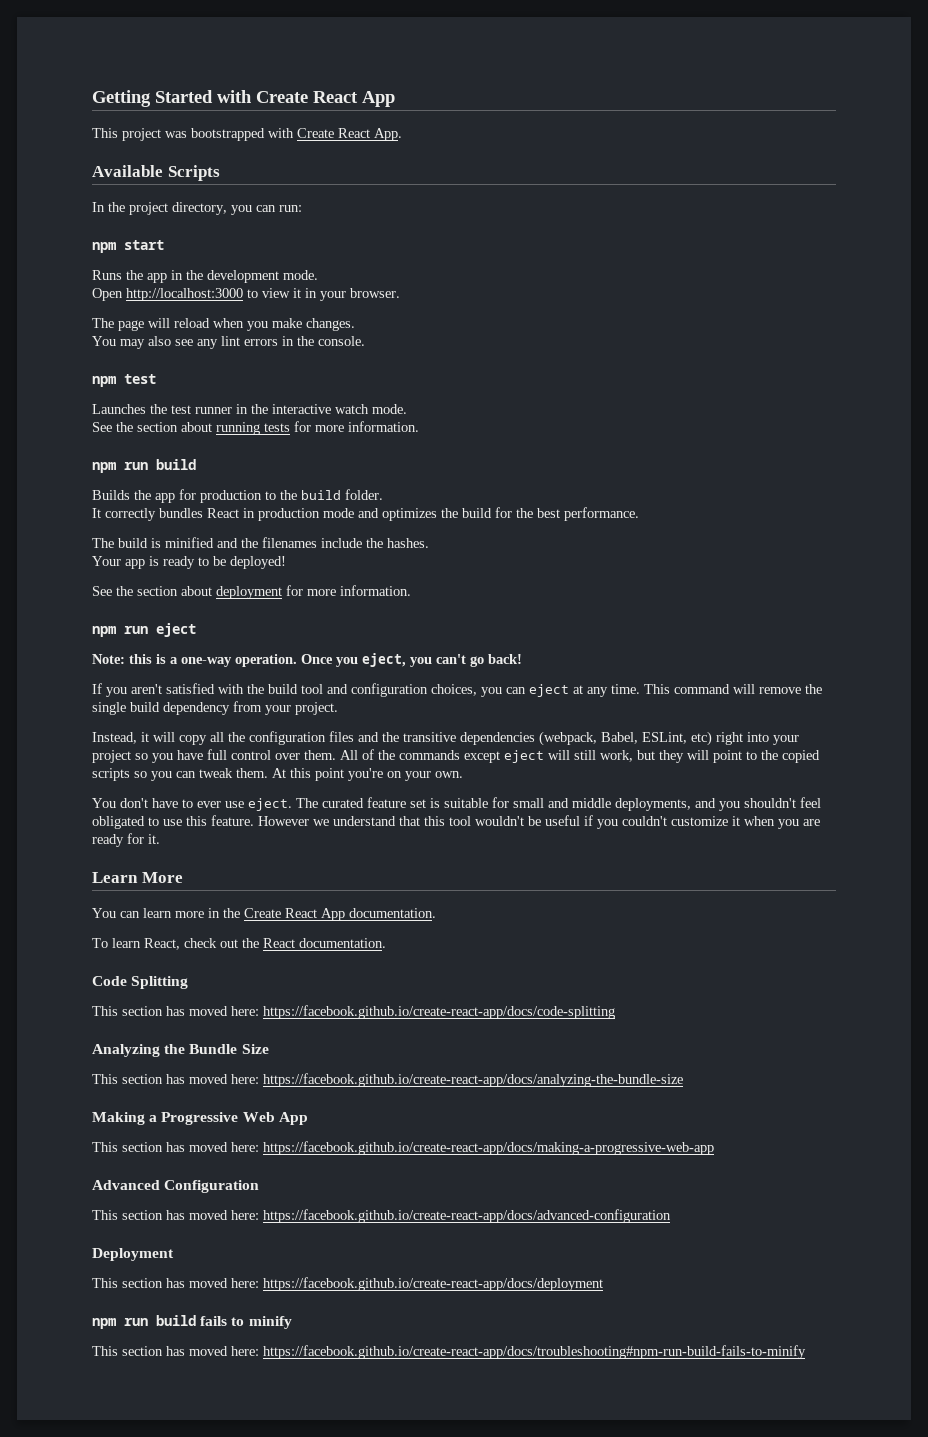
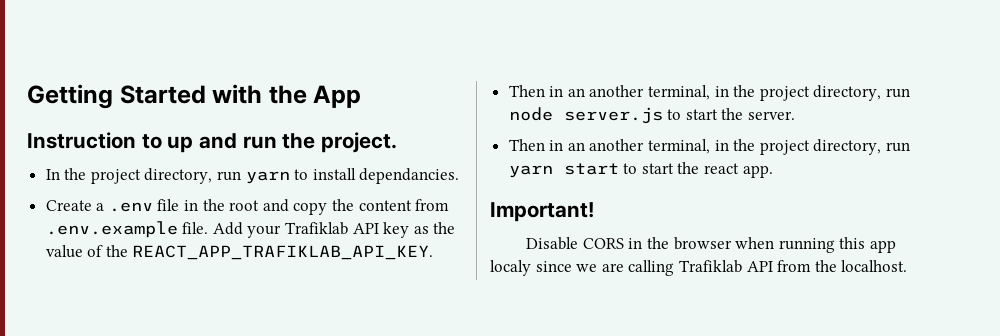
[256,91,395,107] [92,128,402,141] [92,165,220,181] [92,202,302,215] [92,240,164,253] [92,270,318,283] [92,288,400,301] [92,318,355,331] [92,336,365,349] [92,374,156,387] [92,404,407,414] [92,421,419,435] [92,459,196,473] [92,489,383,503] [92,507,639,521] [92,537,429,548] [92,556,286,569] [92,585,411,599] [92,623,196,637] [92,653,522,667] [92,683,822,697] [92,701,338,715] [92,731,799,746] [92,749,820,763] [92,768,463,781] [92,797,821,811] [92,815,820,829] [92,833,160,847] [92,872,183,883] [92,908,436,921] [92,938,386,950] [92,976,189,989] [92,1005,615,1019] [92,1044,269,1057] [92,1073,683,1087] [92,1112,308,1125] [92,1141,714,1155] [92,1180,260,1193] [92,1209,671,1223] [92,1248,174,1261] [92,1277,603,1291] [92,1315,292,1329] [92,1345,806,1359] Create React App // This project was bootstrapped with Create React App. // Available Scripts // In the project directory, you can run: // npm start // Runs the app in the development mode. // Open http://localhost:3000 to view it in your browser. // The page will reload when you make changes. // You may also see any lint errors in the console. // npm test // Launches the test runner in the interactive watch mode. // See the section about running tests for more information. // npm run build // Builds the app for production to the build folder. // It correctly bundles React in production mode and optimizes the build for the best performance. // The build is minified and the filenames include the hashes. // Your app is ready to be deployed! // See the section about deployment for more information. // npm run eject // Note: this is a one-way operation. Once you eject, you can't go back! // If you aren't satisfied with the build tool and configuration choices, you can eject at any time. This command will remove the single build dependency from your project. // Instead, it will copy all the configuration files and the transitive dependencies (webpack, Babel, ESLint, etc) right into your project so you have full control over them. All of the commands except eject will still work, but they will point to the copied scripts so you can tweak them. At this point you're on your own. // You don't have to ever use eject. The curated feature set is suitable for small and middle deployments, and you shouldn't feel obligated to use this feature. However we understand that this tool wouldn't be useful if you couldn't customize it when you are ready for it. // Learn More // You can learn more in the Create React App documentation. // To learn React, check out the React documentation. // Code Splitting // This section has moved here: https://facebook.github.io/create-react-app/docs/code-splitting // Analyzing the Bundle Size // This section has moved here: https://facebook.github.io/create-react-app/docs/analyzing-the-bundle-size // Making a Progressive Web App // This section has moved here: https://facebook.github.io/create-react-app/docs/making-a-progressive-web-app // Advanced Configuration // This section has moved here: https://facebook.github.io/create-react-app/docs/advanced-configuration // Deployment // This section has moved here: https://facebook.github.io/create-react-app/docs/deployment // npm run build fails to minify // This section has moved here: https://facebook.github.io/create-react-app/docs/troubleshooting#npm-run-build-fails-to-minify -> [268,85,362,108] [27,132,398,153] [45,168,460,184] [45,199,450,215] [45,221,456,238] [45,245,434,260] [508,85,911,101] [508,107,796,124] [508,139,911,155] [508,162,773,178] [490,202,594,222] [526,237,896,253] [490,260,908,276] the App // Instruction to up and run the project. // In the project directory, run yarn to install dependancies. // Create a .env file in the root and copy the content from .env.example file. Add your Trafiklab API key as the value of the REACT_APP_TRAFIKLAB_API_KEY. // Then in an another terminal, in the project directory, run node server.js to start the server. // Then in an another terminal, in the project directory, run yarn start to start the react app. // Important! // Disable CORS in the browser when running this app localy since we are calling Trafiklab API from the localhost.

